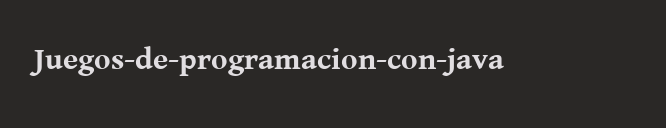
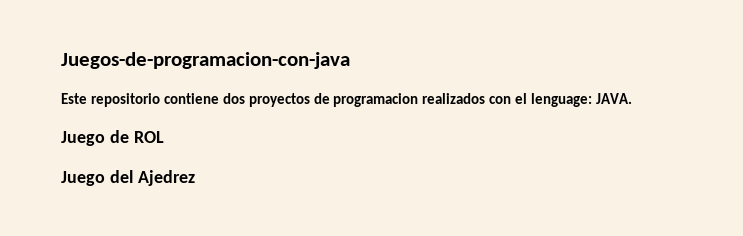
(504, 61) none -> [61,93,633,107] [61,130,164,146] [61,170,195,186] // Este repositorio contiene dos proyectos de programacion realizados con el lenguage: JAVA. // Juego de ROL // Juego del Ajedrez

